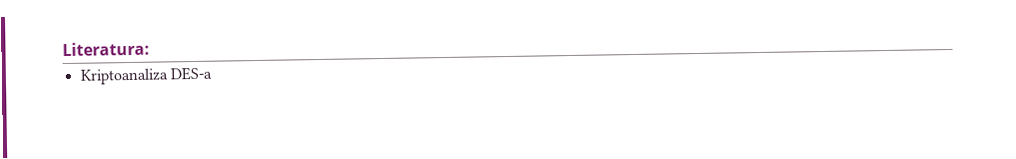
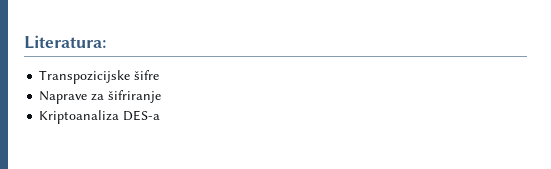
(150, 49) none -> [39,70,160,84] [39,90,162,104] // Transpozicijske šifre // Naprave za šifriranje

